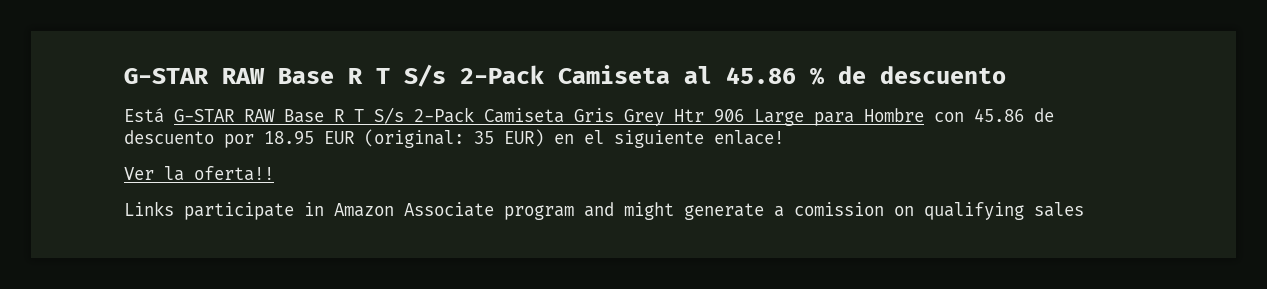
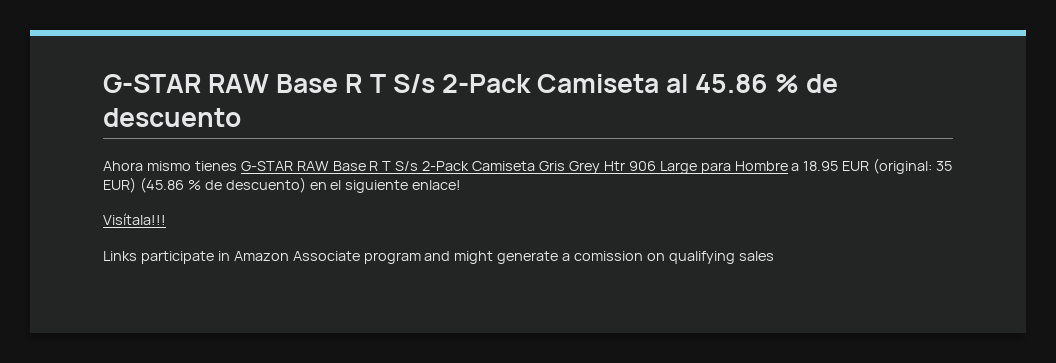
[124,108,164,123] Está -> [103,161,237,171] Ahora mismo tienes
[934,108,1054,122] [124,130,254,148] con 45.86 de descuento por -> [791,163,800,171] a
(544, 138) none -> [139,177,306,193] (45.86 % de descuento)
[124,166,274,181] Ver la oferta!! -> [103,213,166,225] Visítala!!!

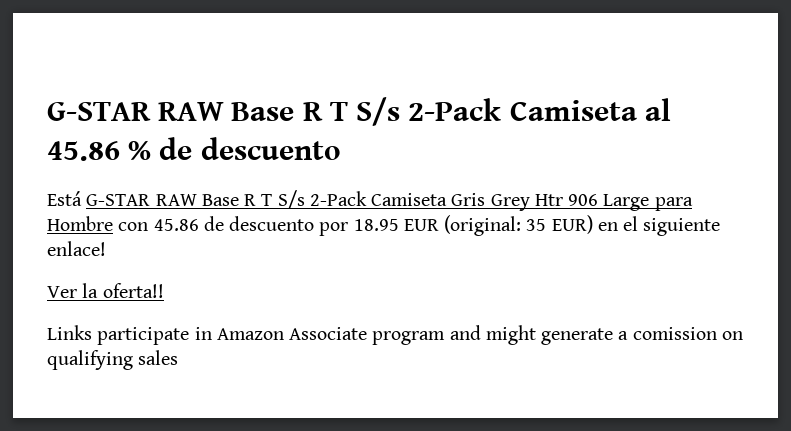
[103,161,237,171] Ahora mismo tienes -> [47,191,82,206] Está
[791,163,800,171] a -> [118,216,349,236] con 45.86 de descuento por
[139,177,306,193] (45.86 % de descuento) -> (593, 224) none
[103,213,166,225] Visítala!!! -> [47,283,164,298] Ver la oferta!!

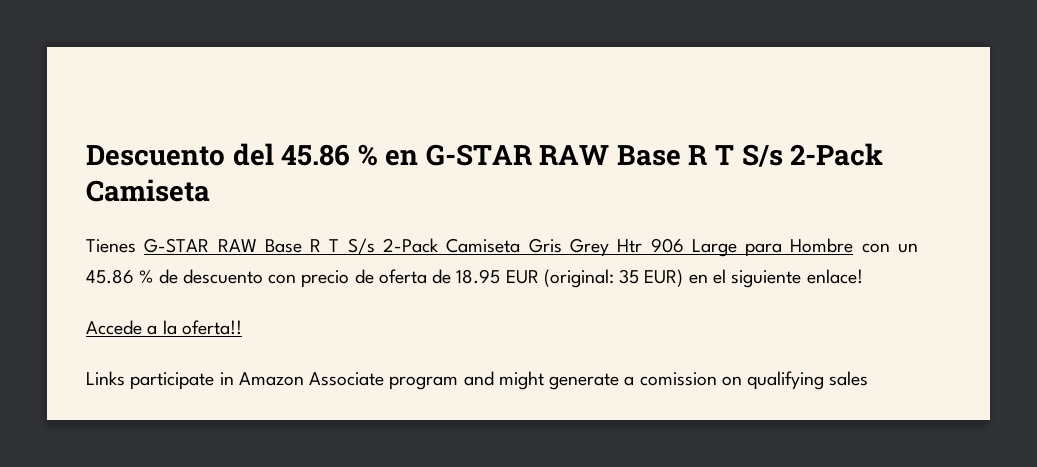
[47,97,671,126] [47,137,341,161] [47,191,82,206] G-STAR RAW Base R T S/s 2-Pack Camiseta al 45.86 % de descuento // Está -> [86,143,884,167] [86,179,210,202] [86,239,136,253] Descuento del 45.86 % en G-STAR RAW Base R T S/s 2-Pack Camiseta // Tienes
[153,216,349,236] 45.86 de descuento por -> [897,243,918,253] [86,269,452,288] un 45.86 % de descuento con precio de oferta de
[47,286,77,298] Ver -> [86,320,158,335] Accede a

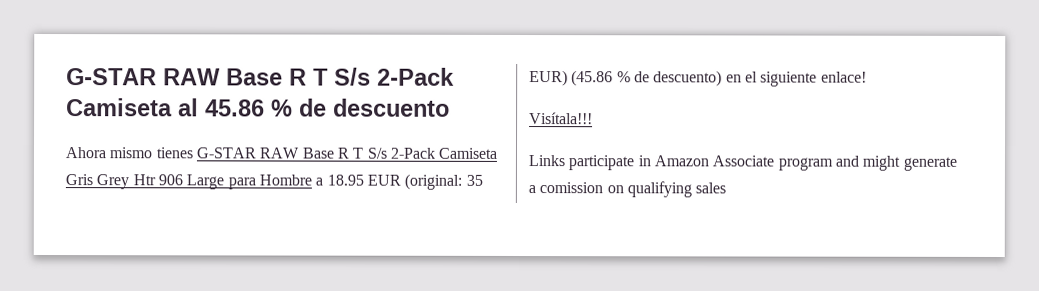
[86,143,884,167] [86,179,210,202] [86,239,136,253] Descuento del 45.86 % en G-STAR RAW Base R T S/s 2-Pack Camiseta // Tienes -> [66,67,455,86] [66,98,450,117] [65,147,193,159] G-STAR RAW Base R T S/s 2-Pack Camiseta al 45.86 % de descuento // Ahora mismo tienes
[861,243,918,253] [86,269,452,288] con un 45.86 % de descuento con precio de oferta de -> [315,177,324,186] a
(684, 278) none -> [571,70,723,87] (45.86 % de descuento)
[86,320,242,335] Accede a la oferta!! -> [529,112,593,125] Visítala!!!

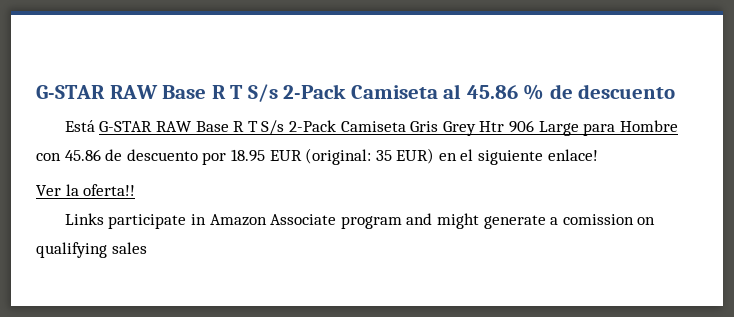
[65,147,193,159] Ahora mismo tienes -> [64,120,95,132] Está
[315,177,324,186] a -> [36,149,227,165] con 45.86 de descuento por
[571,70,723,87] (45.86 % de descuento) -> (435, 156) none
[529,112,593,125] Visítala!!! -> [36,184,136,196] Ver la oferta!!

